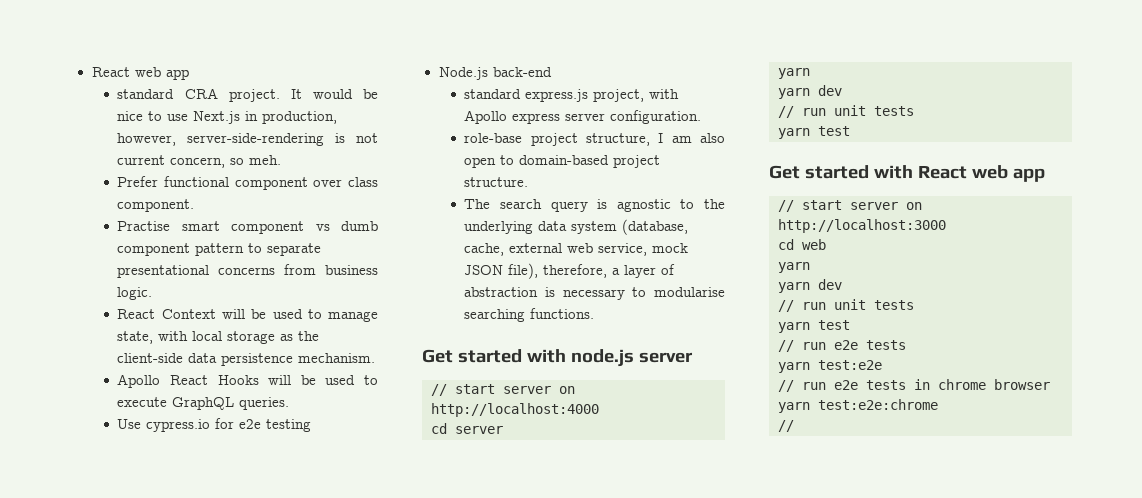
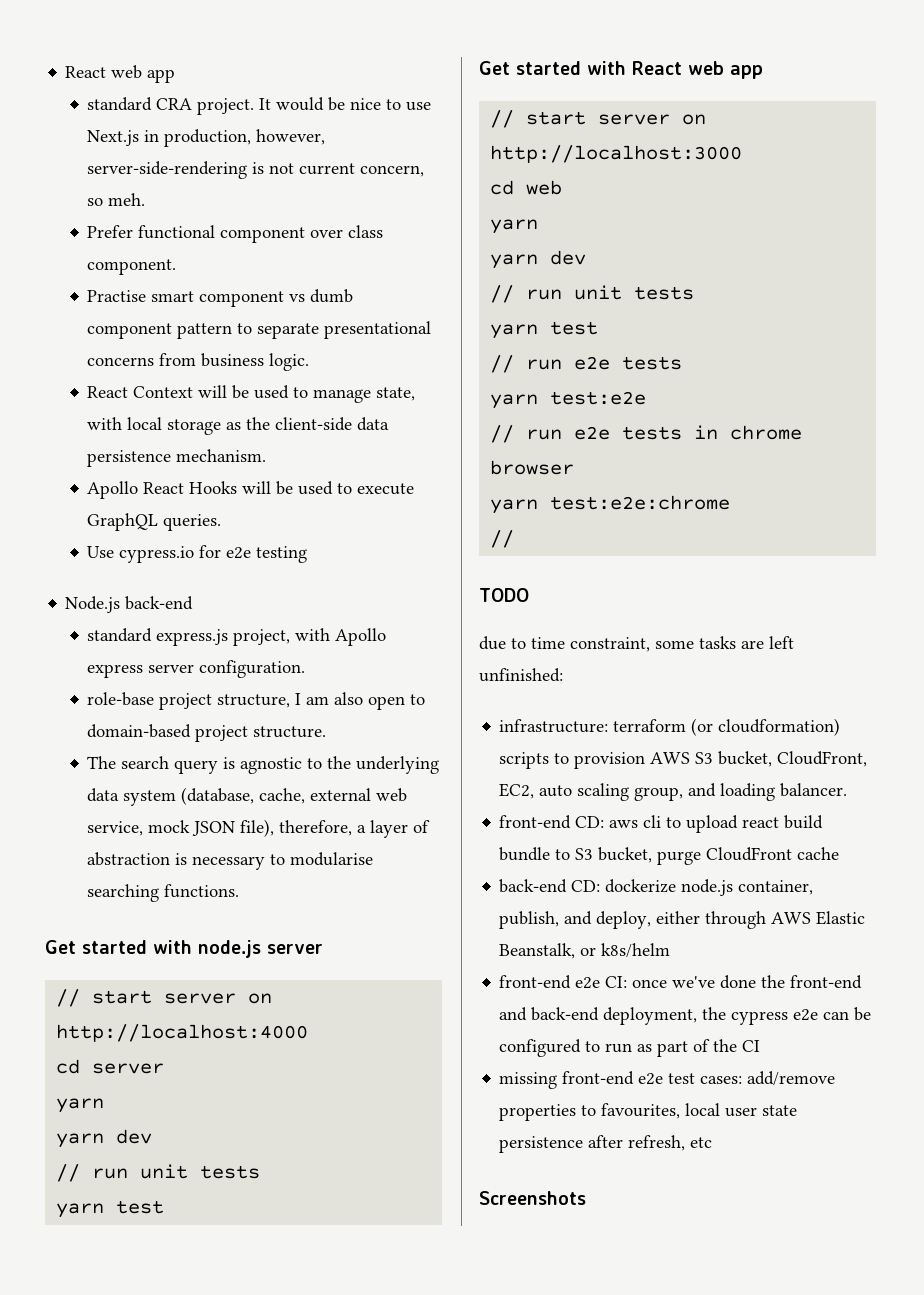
(794, 426) none -> [479,588,529,602] [479,636,794,652] [479,668,563,682] [499,718,841,736] [499,751,868,769] [499,783,848,801] [499,815,824,833] [499,847,840,865] [499,879,814,896] [499,911,866,929] [499,943,671,959] [499,975,863,989] [499,1007,872,1025] [499,1039,761,1057] [499,1071,836,1089] [499,1103,798,1121] [499,1135,713,1153] [479,1191,586,1205] // TODO // due to time constraint, some tasks are left unfinished: // infrastructure: terraform (or cloudformation) scripts to provision AWS S3 bucket, CloudFront, EC2, auto scaling group, and loading balancer. // front-end CD: aws cli to upload react build bundle to S3 bucket, purge CloudFront cache // back-end CD: dockerize node.js container, publish, and deploy, either through AWS Elastic Beanstalk, or k8s/helm // front-end e2e CI: once we've done the front-end and back-end deployment, the cypress e2e can be configured to run as part of the CI // missing front-end e2e test cases: add/remove properties to favourites, local user state persistence after refresh, etc // Screenshots

